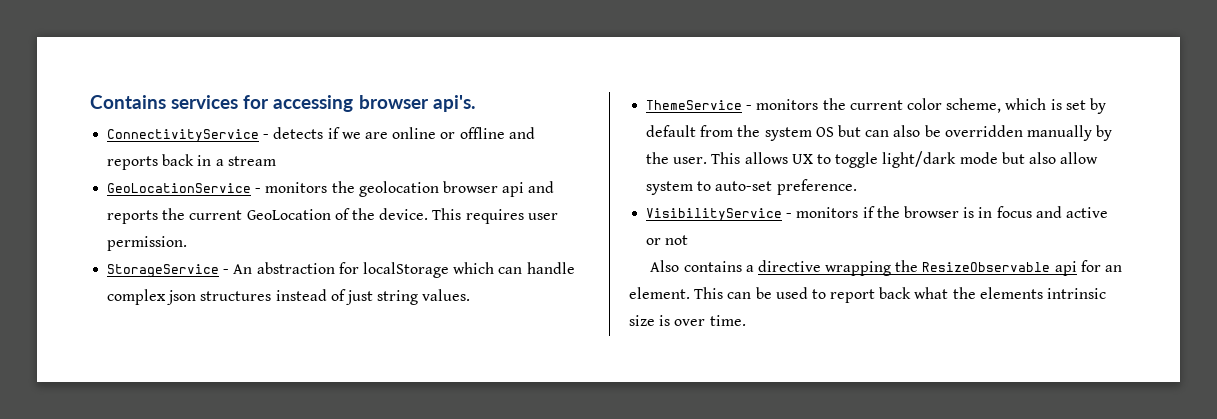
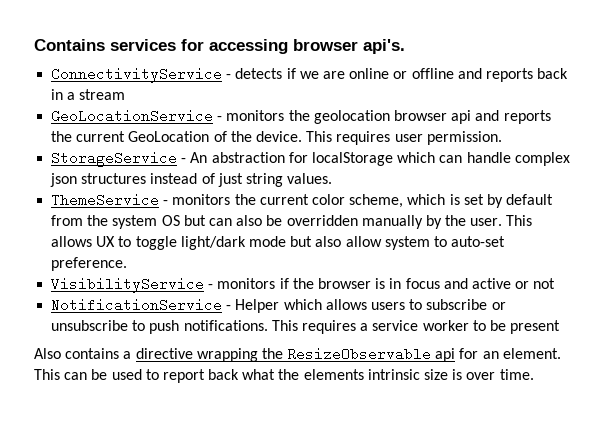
(689, 240) none -> [51,298,506,313] [51,320,561,334] // NotificationService - Helper which allows users to subscribe or unsubscribe to push notifications. This requires a service worker to be present

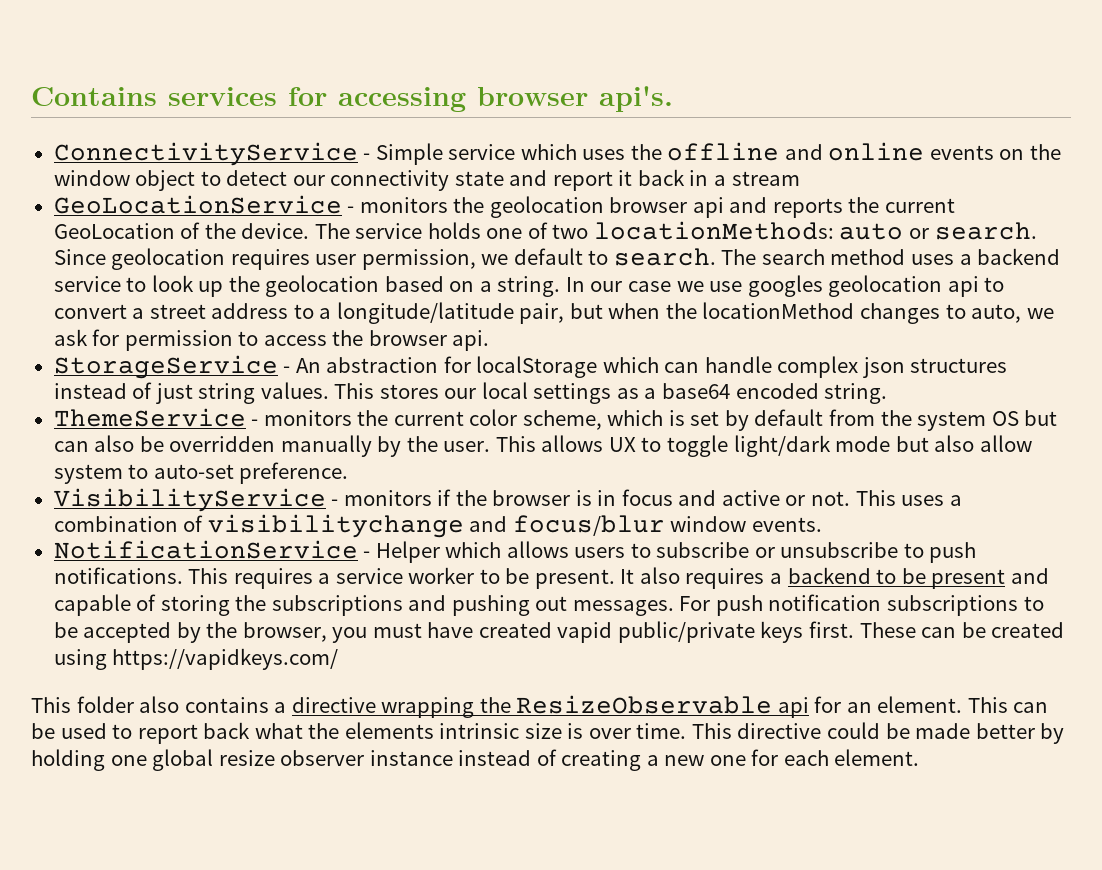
[235,68,533,82] detects if we are online or offline and reports -> [375,142,1061,165] [53,170,633,191] Simple service which uses the offline and online events on the window object to detect our connectivity state and report it
[306,131,502,145] This requires user permission. -> [314,221,1037,240] [53,248,1061,270] [53,275,1005,297] [53,302,1054,324] [53,329,490,351] The service holds one of two locationMethods: auto or search. Since geolocation requires user permission, we default to search. The search method uses a backend service to look up the geolocation based on a string. In our case we use googles geolocation api to convert a street address to a longitude/latitude pair, but when the locationMethod changes to auto, we ask for permission to access the browser api.
(333, 178) none -> [334,382,888,404] This stores our local settings as a base64 encoded string.
[533,278,556,289] not -> [810,490,962,506] [53,514,822,538] not. This uses a combination of visibilitychange and focus/blur window events.
[510,320,561,334] [34,348,61,359] present // Also -> [534,567,1049,589] [53,594,1044,616] [53,621,1065,643] [53,648,339,670] [31,696,180,713] present. It also requires a backend to be present and capable of storing the subscriptions and pushing out messages. For push notification subscriptions to be accepted by the browser, you must have created vapid public/private keys first. These can be created using https://vapidkeys.com/ // This folder also
(534, 374) none -> [691,722,1065,744] [31,749,920,771] This directive could be made better by holding one global resize observer instance instead of creating a new one for each element.

